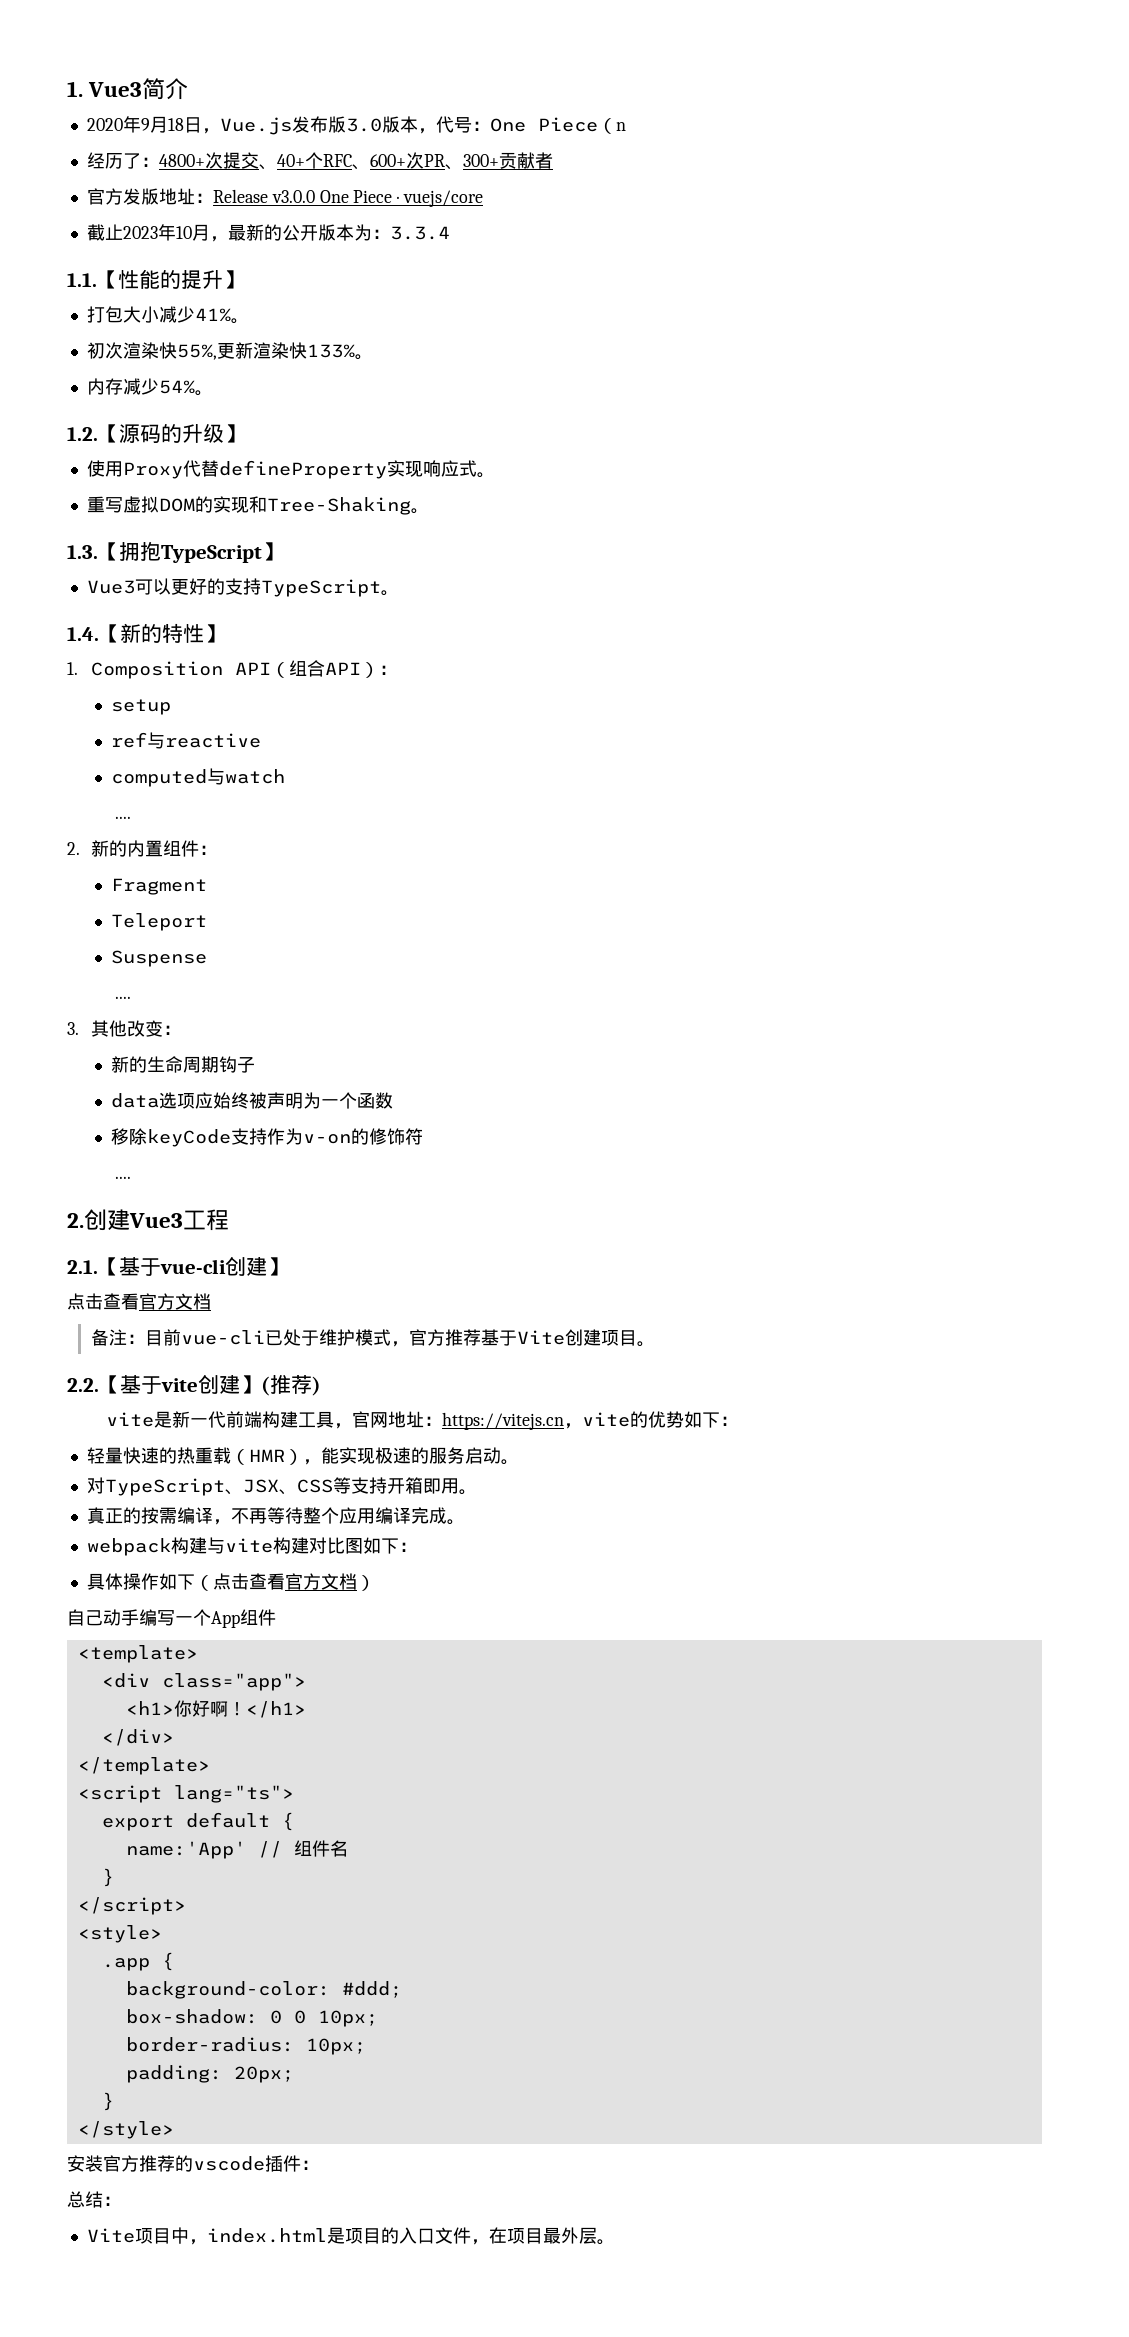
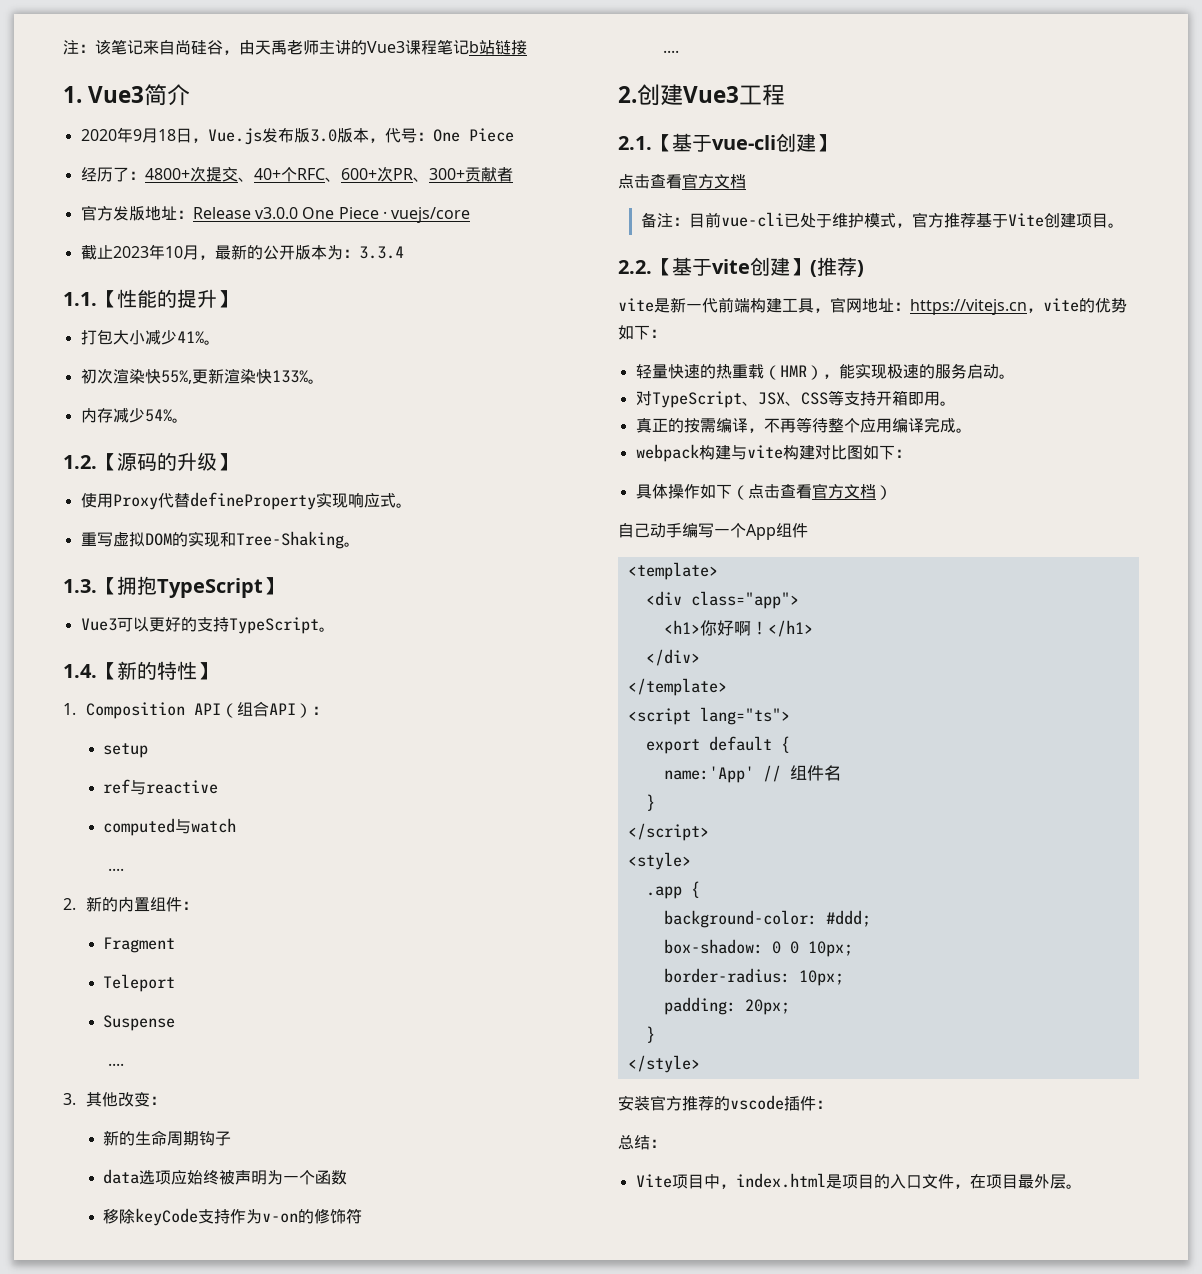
(67, 89) none -> [63,39,527,55] 注：该笔记来自尚硅谷，由天禹老师主讲的Vue3课程笔记b站链接 //
[597,118,626,134] （n -> (514, 135) none

